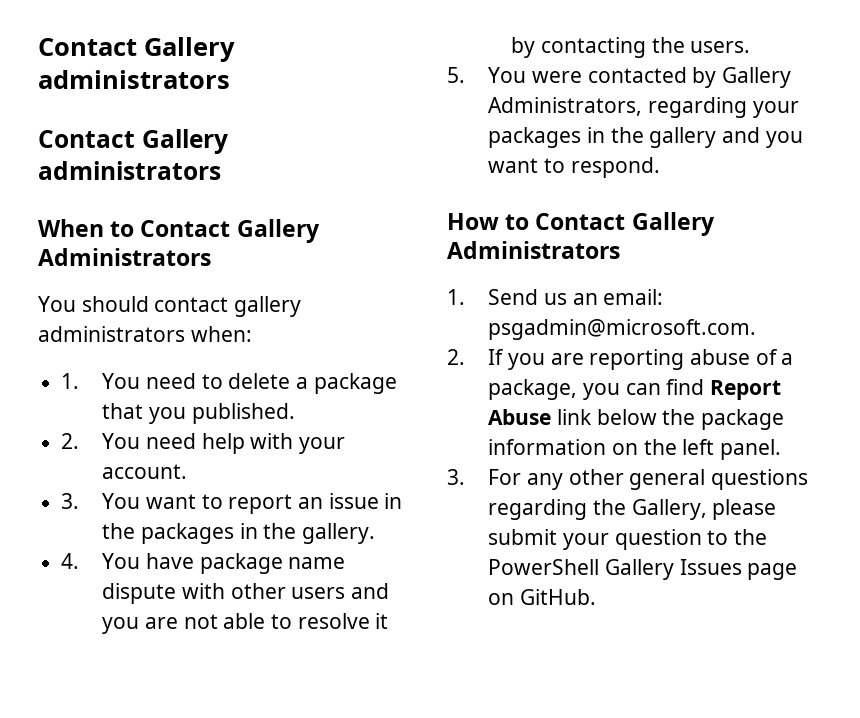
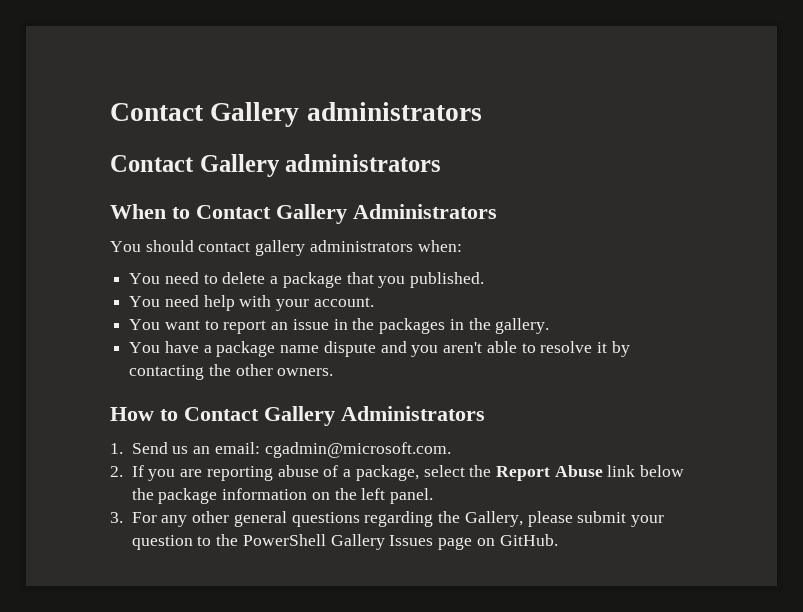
[61,373,80,389] 1. -> (462, 246) none
[61,433,80,449] 2. -> (485, 280) none
[61,493,80,509] 3. -> (374, 302) none
[61,553,80,569] 4. -> (550, 326) none
(195, 561) none -> [203,345,212,353] a
[182,583,390,599] [102,614,218,634] with other users and you are not -> [380,341,483,357] and you aren't
[690,41,751,53] [447,67,791,88] [488,97,799,118] [488,127,803,148] [488,157,660,178] users. // 5. You were contacted by Gallery Administrators, regarding your packages in the gallery and you want to respond. -> [235,364,334,376] other owners.
[488,319,757,340] psgadmin@microsoft.com. -> [264,442,451,458] cgadmin@microsoft.com.
[582,379,705,400] you can find -> [423,465,492,477] select the

